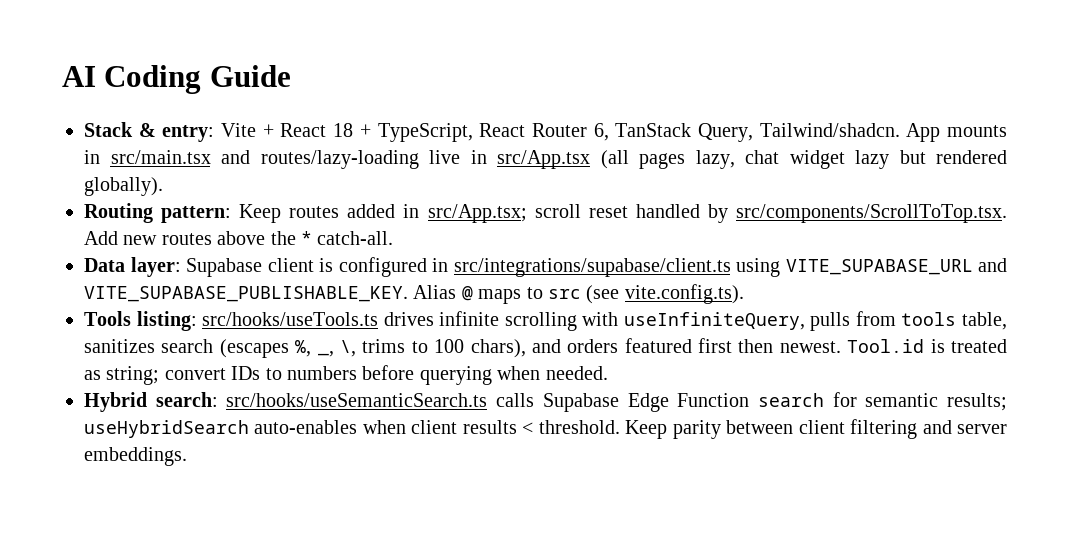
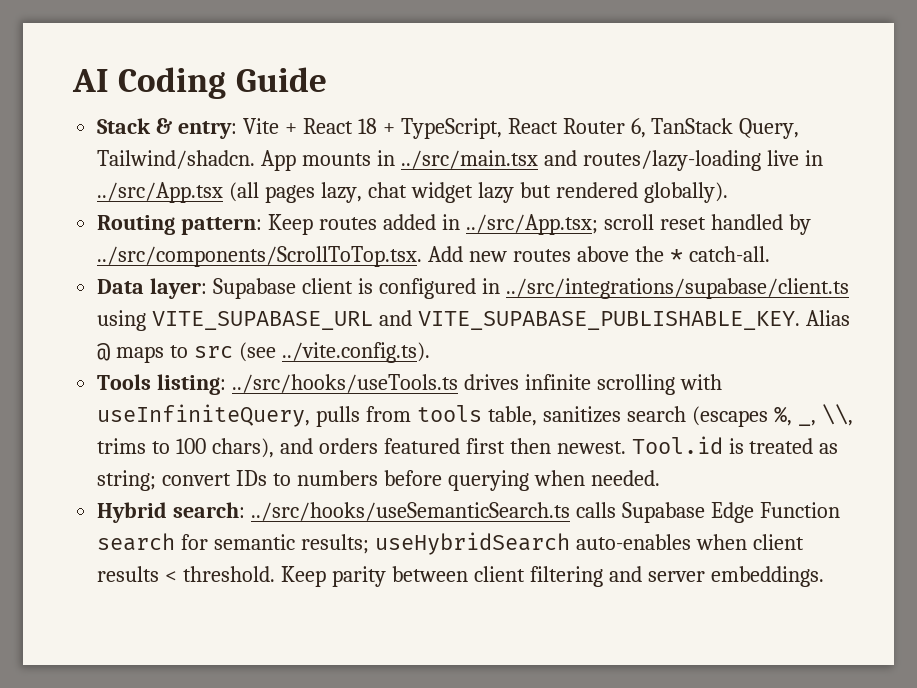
[110,150,211,164] src/main.tsx -> [400,150,538,169] ../src/main.tsx
[497,150,590,169] src/App.tsx -> [97,182,224,203] ../src/App.tsx
[427,204,527,223] src/App.tsx; -> [465,214,598,235] ../src/App.tsx;
[736,204,1008,223] src/components/ScrollToTop.tsx. -> [97,246,423,267] ../src/components/ScrollToTop.tsx.
[453,258,731,277] src/integrations/supabase/client.ts -> [505,278,849,299] ../src/integrations/supabase/client.ts
[624,284,744,304] vite.config.ts). -> [281,342,430,363] ../vite.config.ts).
[202,312,379,326] src/hooks/useTools.ts -> [232,374,459,393] ../src/hooks/useTools.ts
[339,340,356,357] \, -> [821,404,853,426] \\,
[226,393,488,407] src/hooks/useSemanticSearch.ts -> [251,502,571,521] ../src/hooks/useSemanticSearch.ts

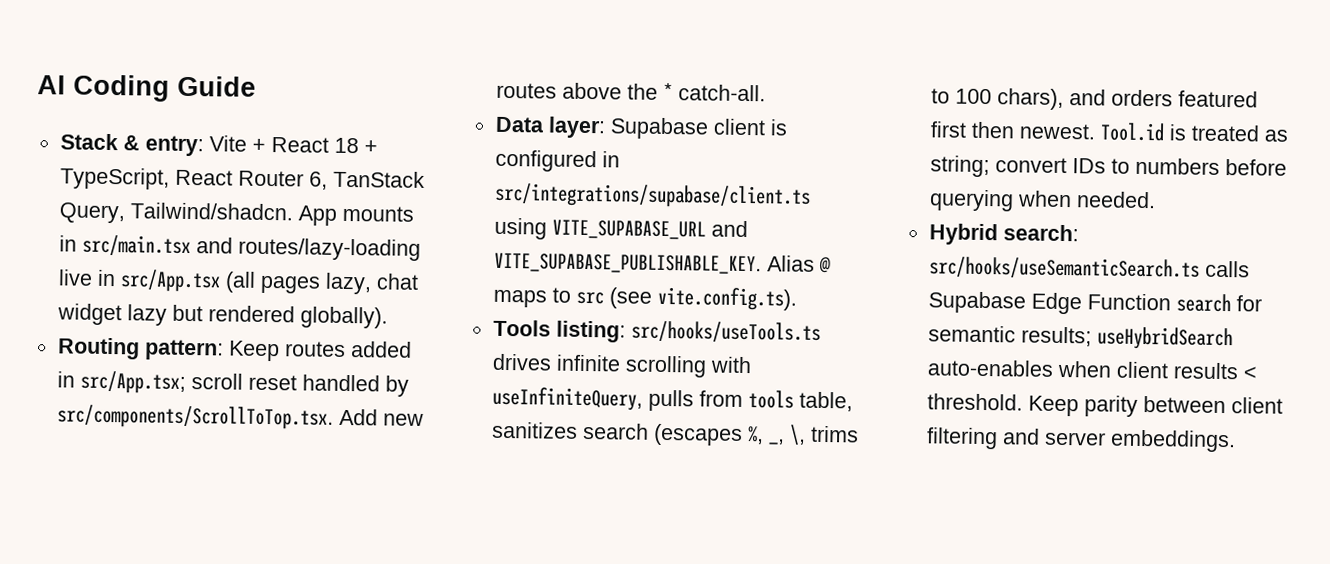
[400,150,538,169] ../src/main.tsx -> [81,234,191,257] src/main.tsx
[97,182,224,203] ../src/App.tsx -> [119,269,221,293] src/App.tsx
[465,214,598,235] ../src/App.tsx; -> [79,370,186,394] src/App.tsx;
[97,246,423,267] ../src/components/ScrollToTop.tsx. -> [56,404,334,430] src/components/ScrollToTop.tsx.
[505,278,849,299] ../src/integrations/supabase/client.ts -> [493,182,811,209] src/integrations/supabase/client.ts
[281,342,430,363] ../vite.config.ts). -> [656,286,797,311] vite.config.ts).
[232,374,459,393] ../src/hooks/useTools.ts -> [630,320,821,343] src/hooks/useTools.ts
[821,404,853,426] \\, -> [788,424,806,445] \,
[251,502,571,521] ../src/hooks/useSemanticSearch.ts -> [928,256,1200,280] src/hooks/useSemanticSearch.ts

